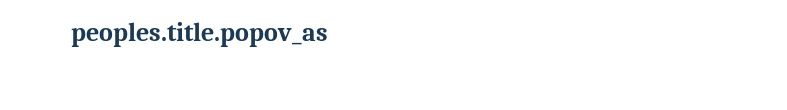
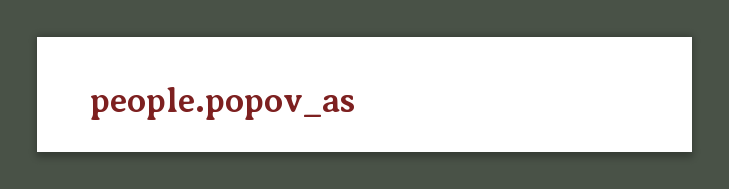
[71,22,328,47] peoples.title.popov_as -> [90,87,355,120] people.popov_as

